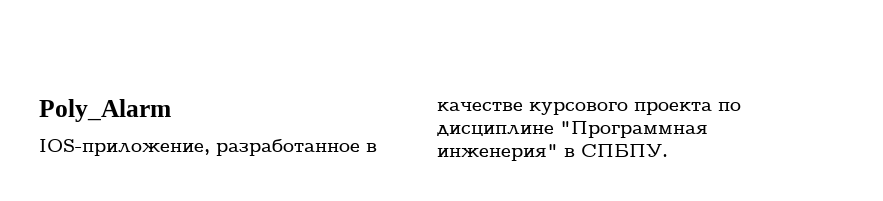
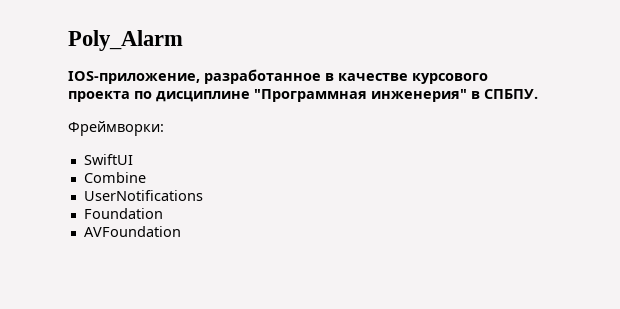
(668, 150) none -> [68,121,164,136] [83,154,133,165] [83,172,146,183] [83,190,203,201] [83,208,163,219] [83,226,181,237] // Фреймворки: // SwiftUI // Combine // UserNotifications // Foundation // AVFoundation

